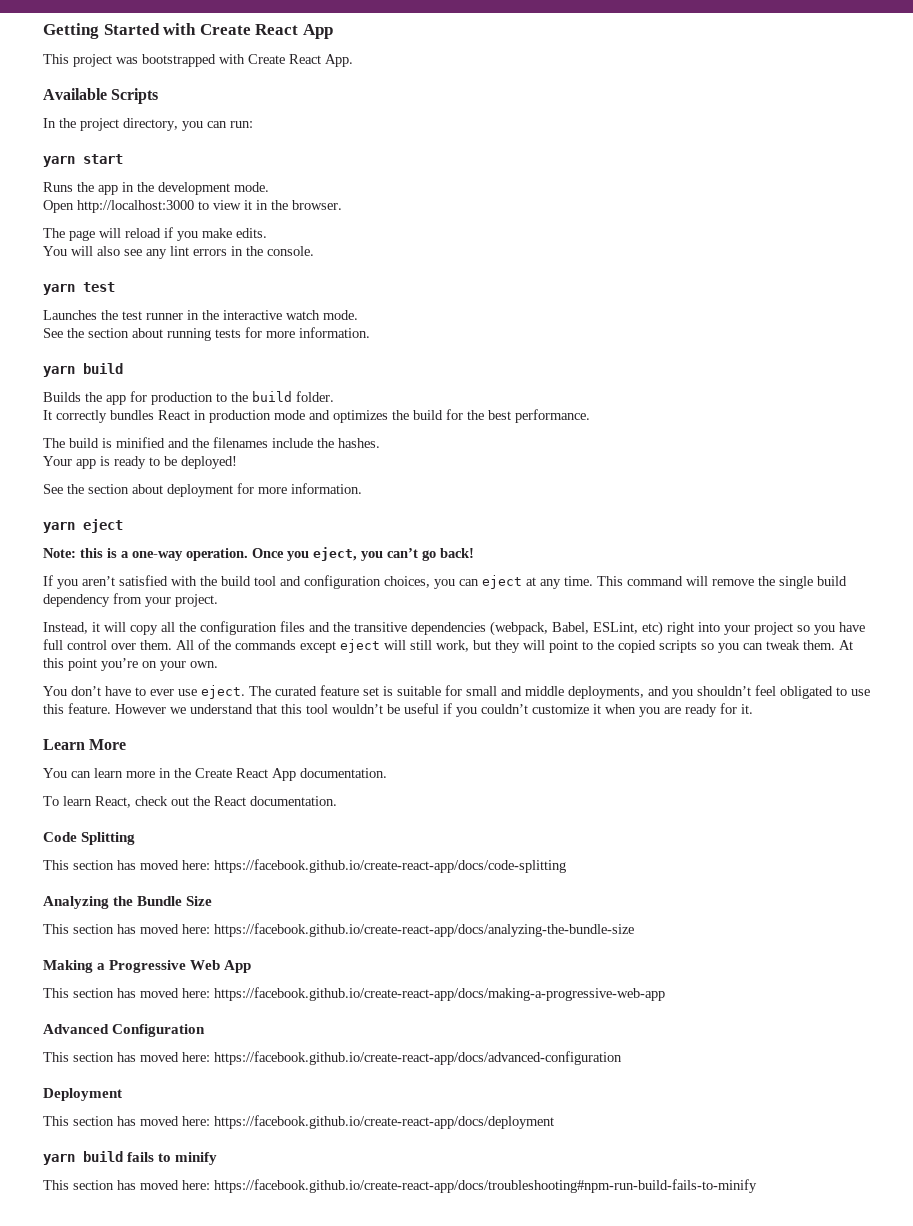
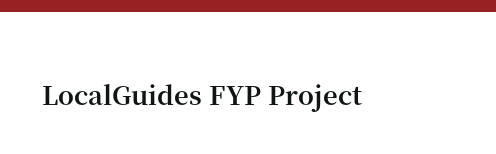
[43,23,333,39] [43,54,353,67] [43,88,159,104] [43,118,253,131] [43,154,123,167] [43,182,269,195] [43,200,342,213] [43,227,267,241] [43,246,314,259] [43,282,115,295] [43,310,358,320] [43,327,370,341] [43,363,123,377] [43,391,334,405] [43,409,590,423] [43,437,380,448] [43,456,237,469] [43,483,362,497] [43,519,123,533] [43,547,474,561] [43,575,847,589] [43,593,218,607] [43,621,865,636] [43,639,853,653] [43,658,218,671] [43,685,870,699] [43,703,753,717] [43,739,127,750] [43,768,387,781] [43,796,337,808] [43,832,136,845] [43,859,566,873] [43,896,213,909] [43,923,634,937] [43,960,252,973] [43,987,665,1001] [43,1024,206,1037] [43,1051,622,1065] [43,1088,122,1101] [43,1115,554,1129] [43,1151,218,1165] [43,1179,757,1193] Getting Started with Create React App // This project was bootstrapped with Create React App. // Available Scripts // In the project directory, you can run: // yarn start // Runs the app in the development mode. // Open http://localhost:3000 to view it in the browser. // The page will reload if you make edits. // You will also see any lint errors in the console. // yarn test // Launches the test runner in the interactive watch mode. // See the section about running tests for more information. // yarn build // Builds the app for production to the build folder. // It correctly bundles React in production mode and optimizes the build for the best performance. // The build is minified and the filenames include the hashes. // Your app is ready to be deployed! // See the section about deployment for more information. // yarn eject // Note: this is a one-way operation. Once you eject, you can’t go back! // If you aren’t satisfied with the build tool and configuration choices, you can eject at any time. This command will remove the single build dependency from your project. // Instead, it will copy all the configuration files and the transitive dependencies (webpack, Babel, ESLint, etc) right into your project so you have full control over them. All of the commands except eject will still work, but they will point to the copied scripts so you can tweak them. At this point you’re on your own. // You don’t have to ever use eject. The curated feature set is suitable for small and middle deployments, and you shouldn’t feel obligated to use this feature. However we understand that this tool wouldn’t be useful if you couldn’t customize it when you are ready for it. // Learn More // You can learn more in the Create React App documentation. // To learn React, check out the React documentation. // Code Splitting // This section has moved here: https://facebook.github.io/create-react-app/docs/code-splitting // Analyzing the Bundle Size // This section has moved here: https://facebook.github.io/create-react-app/docs/analyzing-the-bundle-size // Making a Progressive Web App // This section has moved here: https://facebook.github.io/create-react-app/docs/making-a-progressive-web-app // Advanced Configuration // This section has moved here: https://facebook.github.io/create-react-app/docs/advanced-configuration // Deployment // This section has moved here: https://facebook.github.io/create-react-app/docs/deployment // yarn build fails to minify // This section has moved here: https://facebook.github.io/create-react-app/docs/troubleshooting#npm-run-build-fails-to-minify -> [42,84,362,112] LocalGuides FYP Project

